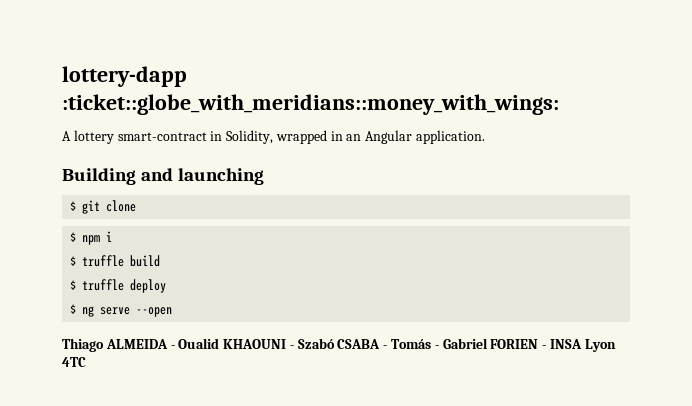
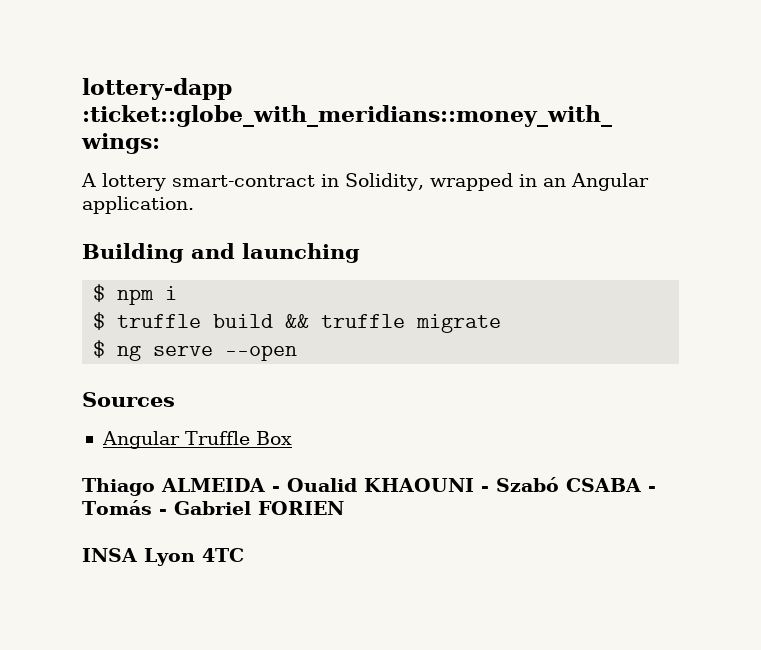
[70,200,137,214] // $ git clone -> (360, 253) none
[70,279,167,293] // $ truffle deploy -> [285,314,502,333] && truffle migrate
(173, 312) none -> [82,392,175,407] [101,431,292,449] // Sources // Angular Truffle Box
[542,345,547,349] - -> (344, 508) //

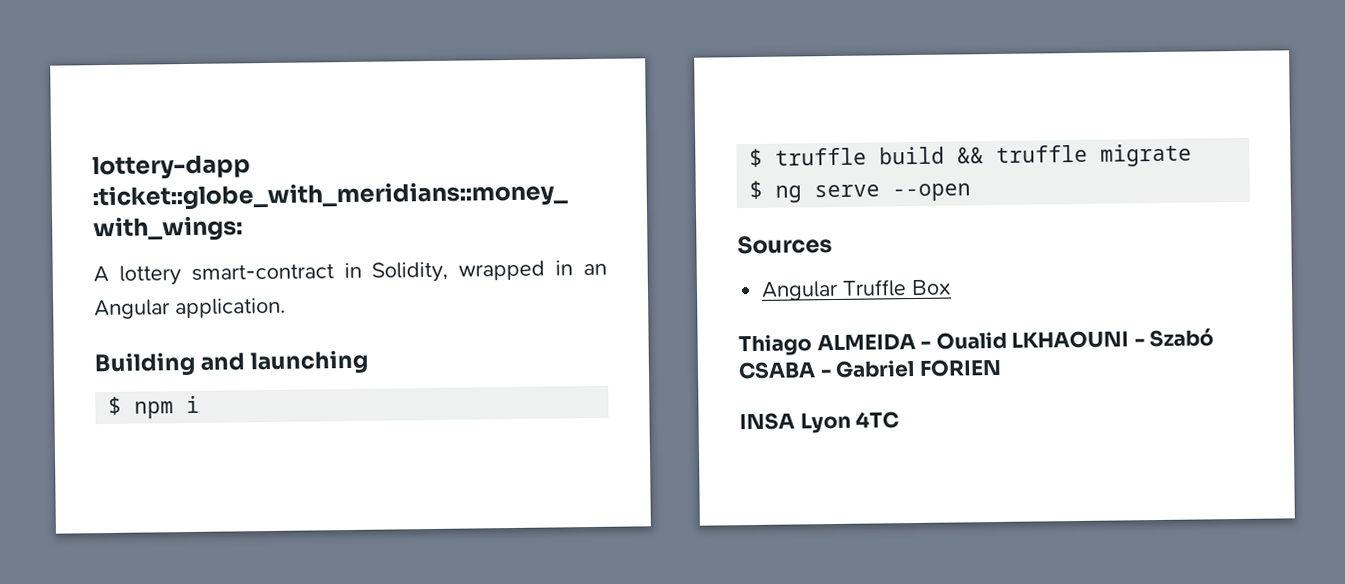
[364,478,474,492] KHAOUNI -> [1011,330,1130,349] LKHAOUNI
[82,500,167,515] Tomás - -> (832, 373) none

